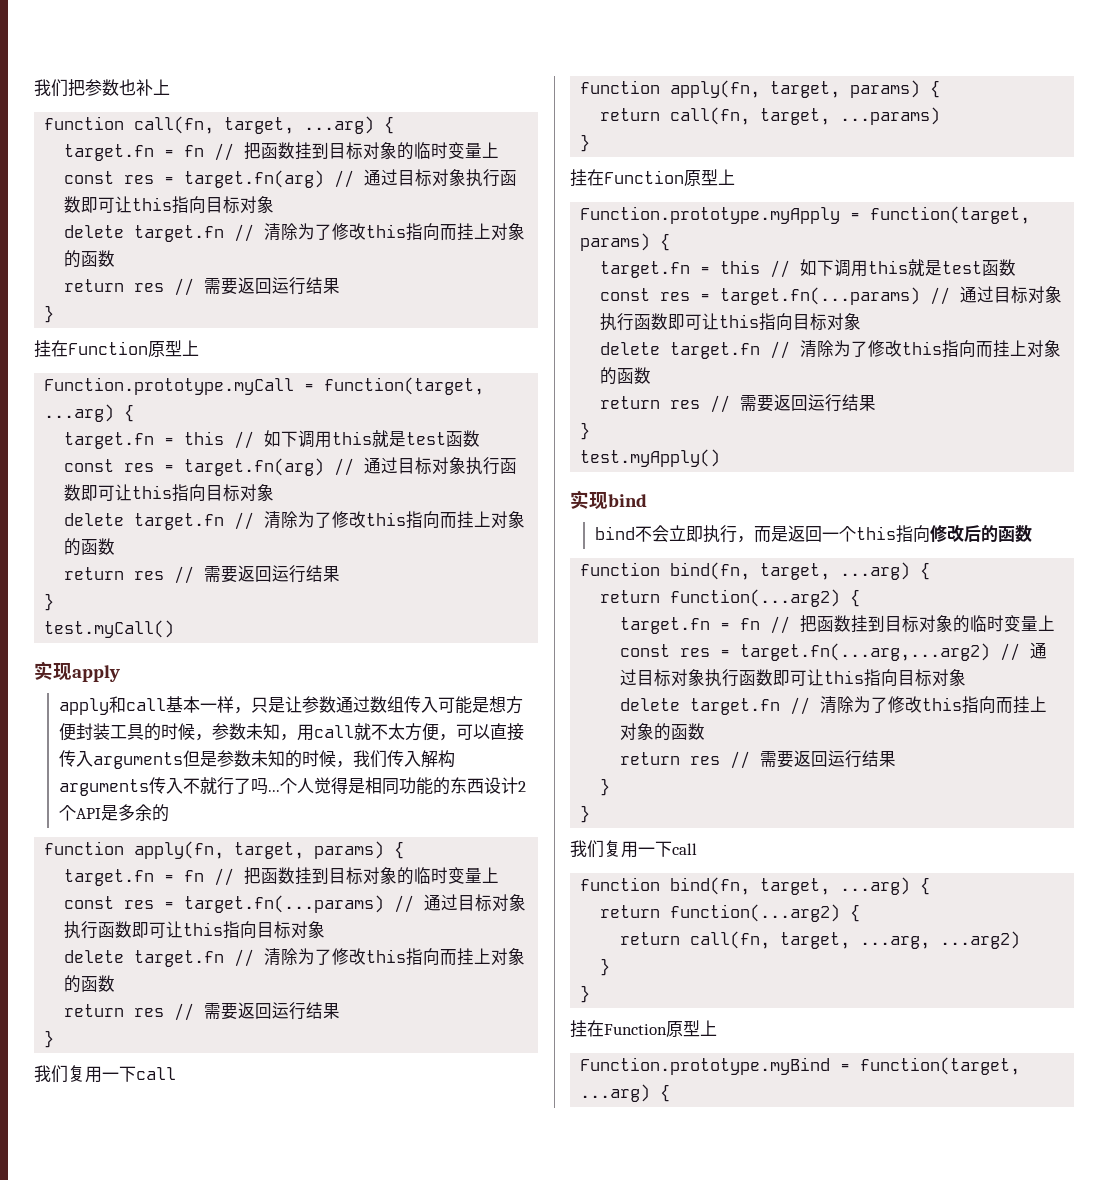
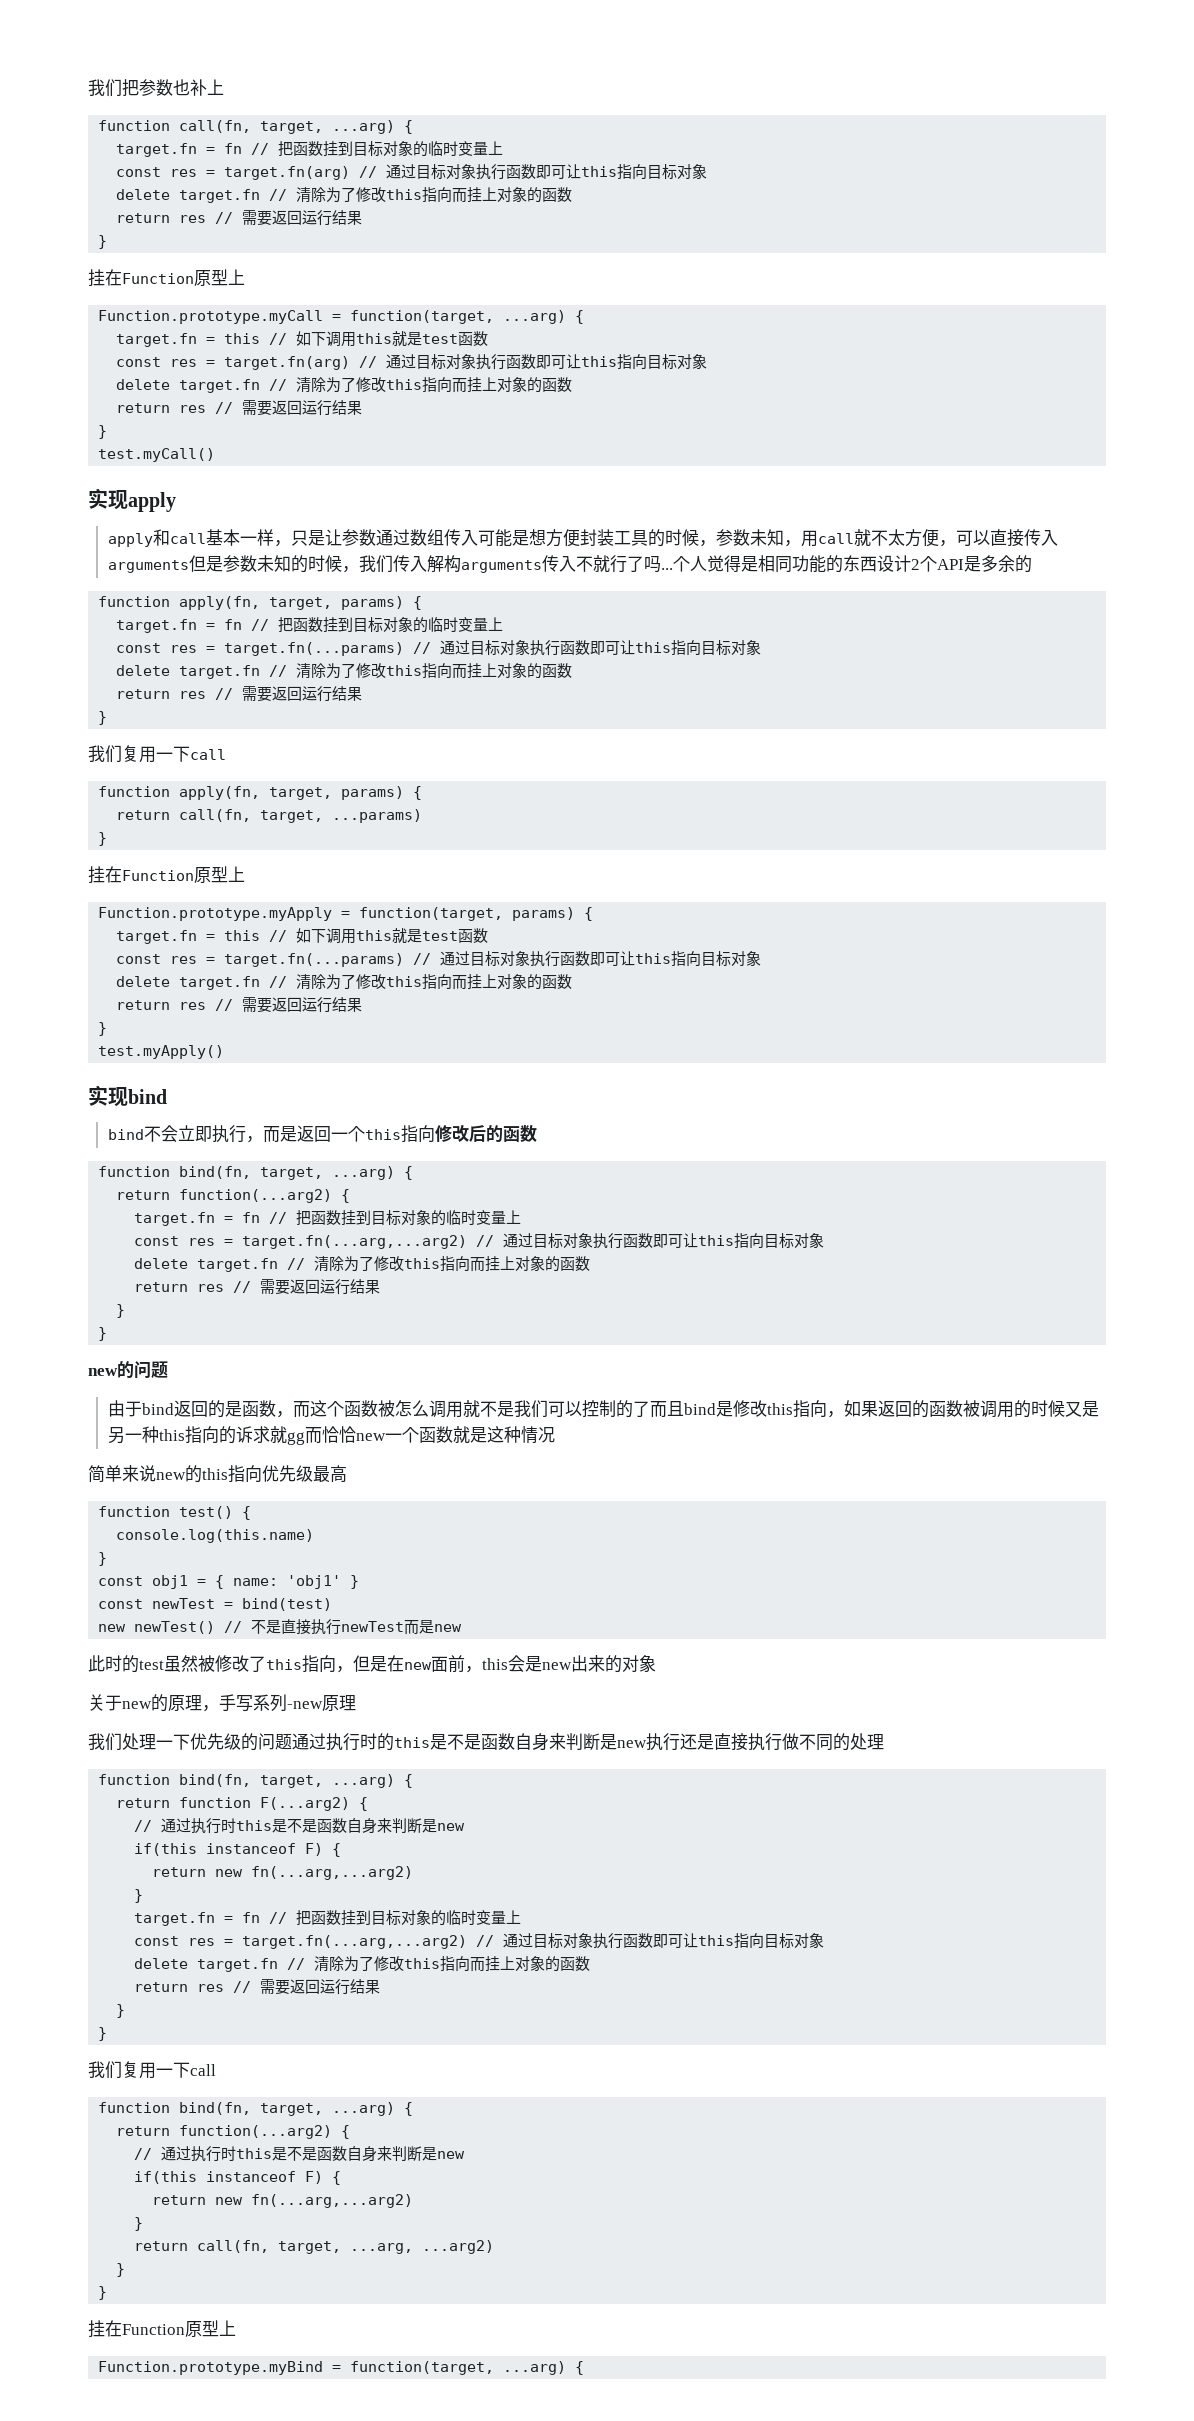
(591, 814) none -> [88,1361,168,1379] [107,1400,1099,1418] [107,1426,555,1445] [88,1465,347,1483] [98,1506,252,1520] [116,1529,315,1543] [98,1552,108,1566] [98,1575,360,1589] [98,1598,333,1611] [98,1619,463,1635] [88,1655,656,1673] [88,1694,356,1712] [88,1733,884,1751] [98,1774,414,1788] [116,1797,369,1811] [134,1818,466,1834] [134,1843,342,1857] [152,1866,414,1880] [134,1889,144,1903] [134,1910,522,1926] [134,1933,825,1949] [134,1956,591,1972] [134,1979,381,1995] [116,2004,126,2018] [98,2027,108,2041] // new的问题 // 由于bind返回的是函数，而这个函数被怎么调用就不是我们可以控制的了而且bind是修改this指向，如果返回的函数被调用的时候又是另一种this指向的诉求就gg而恰恰new一个函数就是这种情况 // 简单来说new的this指向优先级最高 // function test() { // console.log(this.name) // } // const obj1 = { name: 'obj1' } // const newTest = bind(test) // new newTest() // 不是直接执行newTest而是new // 此时的test虽然被修改了this指向，但是在new面前，this会是new出来的对象 // 关于new的原理，手写系列-new原理 // 我们处理一下优先级的问题通过执行时的this是不是函数自身来判断是new执行还是直接执行做不同的处理 // function bind(fn, target, ...arg) { // return function F(...arg2) { // // 通过执行时this是不是函数自身来判断是new // if(this instanceof F) { // return new fn(...arg,...arg2) // } // target.fn = fn // 把函数挂到目标对象的临时变量上 // const res = target.fn(...arg,...arg2) // 通过目标对象执行函数即可让this指向目标对象 // delete target.fn // 清除为了修改this指向而挂上对象的函数 // return res // 需要返回运行结果 // } // }
(861, 913) none -> [134,2146,466,2162] [134,2171,342,2185] [152,2194,414,2208] [134,2217,144,2231] // // 通过执行时this是不是函数自身来判断是new // if(this instanceof F) { // return new fn(...arg,...arg2) // }

